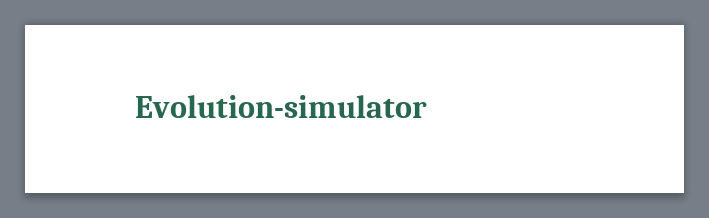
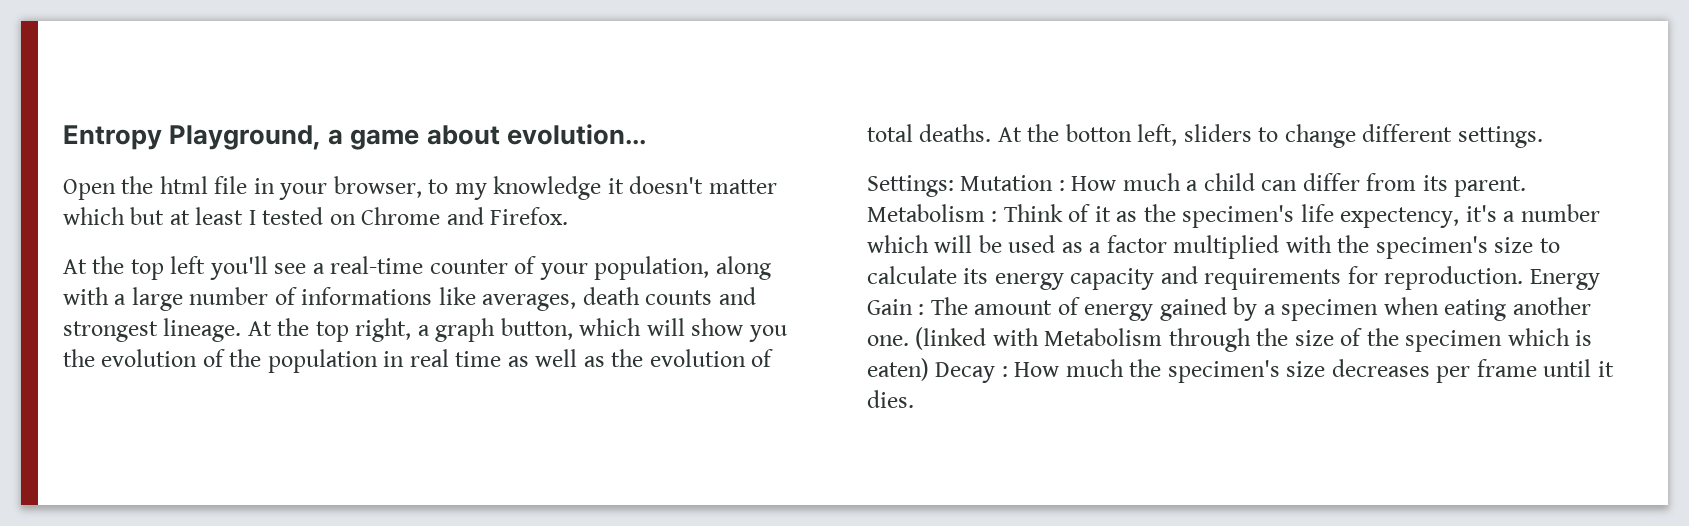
[135,95,427,118] Evolution-simulator -> [63,124,646,150] [63,176,777,200] [63,207,569,225] [63,256,771,280] [63,287,756,311] [63,318,787,342] [63,349,774,373] [867,124,1543,148] [867,173,1527,197] [867,204,1600,228] [867,235,1560,259] [867,266,1600,290] [867,297,1591,321] [867,327,1593,352] [867,358,1614,383] [867,390,914,408] Entropy Playground, a game about evolution... // Open the html file in your browser, to my knowledge it doesn't matter which but at least I tested on Chrome and Firefox. // At the top left you'll see a real-time counter of your population, along with a large number of informations like averages, death counts and strongest lineage. At the top right, a graph button, which will show you the evolution of the population in real time as well as the evolution of total deaths. At the botton left, sliders to change different settings. // Settings: Mutation : How much a child can differ from its parent. Metabolism : Think of it as the specimen's life expectency, it's a number which will be used as a factor multiplied with the specimen's size to calculate its energy capacity and requirements for reproduction. Energy Gain : The amount of energy gained by a specimen when eating another one. (linked with Metabolism through the size of the specimen which is eaten) Decay : How much the specimen's size decreases per frame until it dies.

